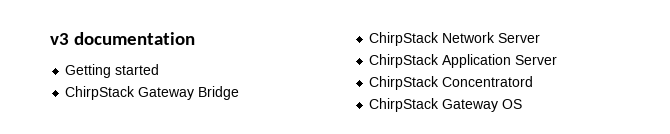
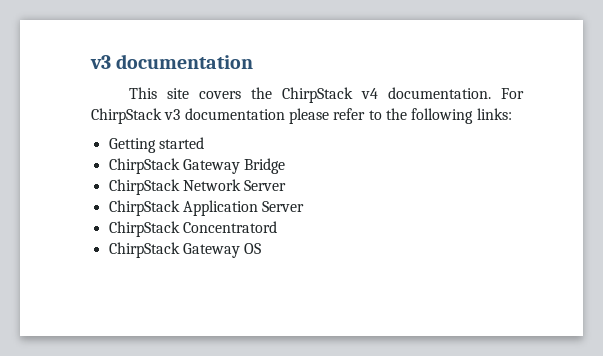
[50,32,195,45] v3 documentation -> [90,54,254,69] [129,87,524,103] [91,108,512,124] v3 documentation // This site covers the ChirpStack v4 documentation. For ChirpStack v3 documentation please refer to the following links:

